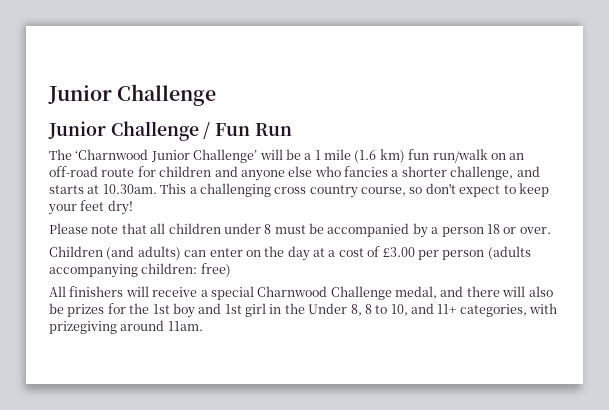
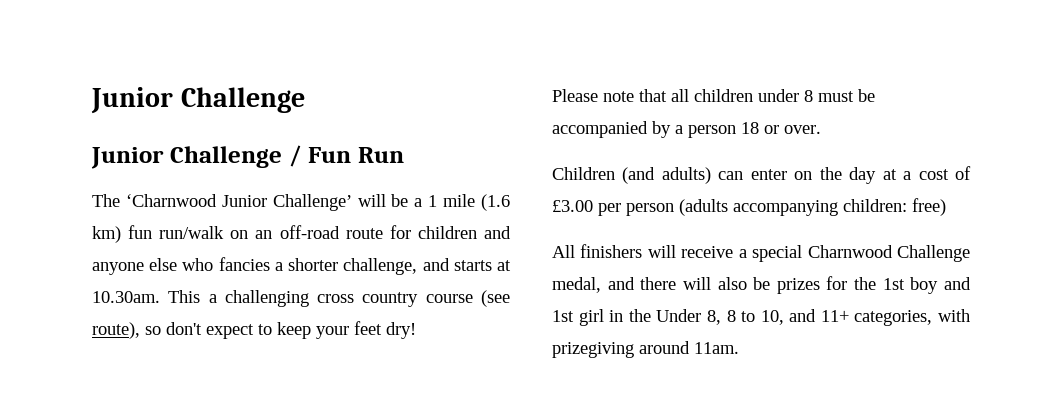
[361,187,406,196] course, -> [425,290,510,307] [92,322,140,339] course (see route),

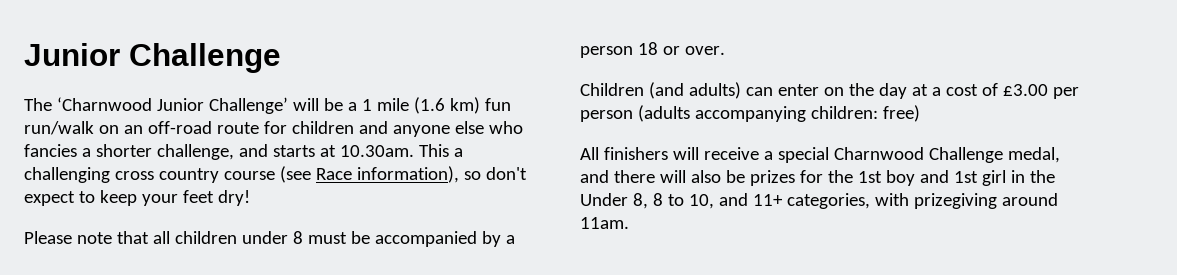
[91,87,305,114] [91,145,404,169] Junior Challenge // Junior Challenge / Fun Run -> [24,43,281,73] Junior Challenge
[92,322,140,339] route), -> [315,166,459,183] Race information),

